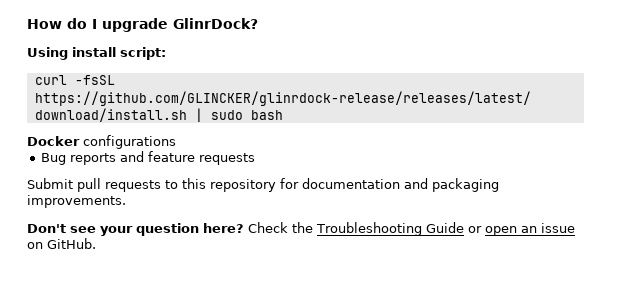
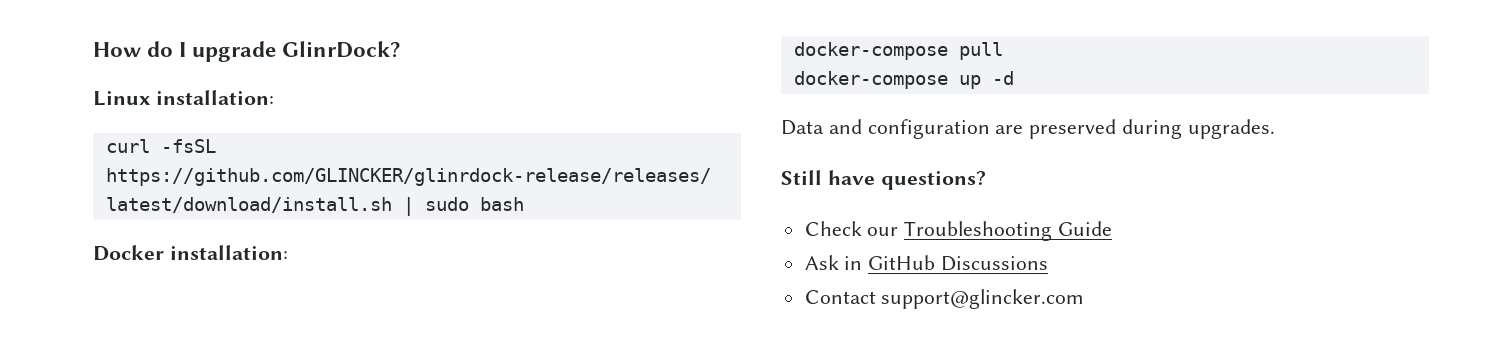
[27,47,166,60] Using install script: -> [93,90,274,106] Linux installation:
[83,135,176,149] [40,151,255,165] [27,178,499,192] [27,195,126,208] [27,222,575,236] [27,238,96,249] configurations // Bug reports and feature requests // Submit pull requests to this repository for documentation and packaging improvements. // Don't see your question here? Check the Troubleshooting Guide or open an issue on GitHub. -> [169,245,288,260] [793,42,1003,60] [793,71,1014,89] [781,119,1275,139] [781,170,986,190] [804,221,1113,241] [804,255,1049,271] [804,289,1084,309] installation: // docker-compose pull // docker-compose up -d // Data and configuration are preserved during upgrades. // Still have questions? // Check our Troubleshooting Guide // Ask in GitHub Discussions // Contact support@glincker.com

